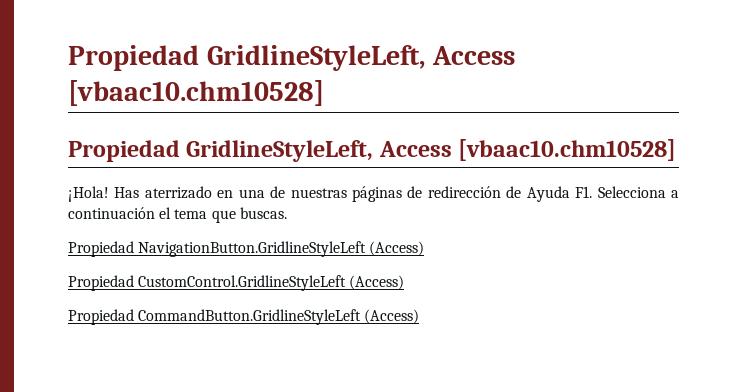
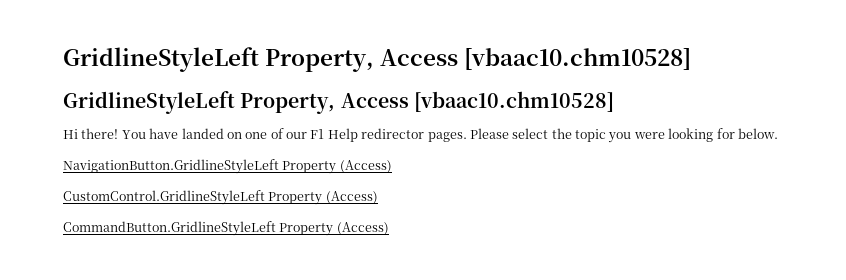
[68,45,516,71] [68,80,324,106] [68,139,677,162] [68,186,680,202] [68,207,287,223] [68,241,425,257] [68,275,405,291] [68,309,362,325] Propiedad GridlineStyleLeft, Access [vbaac10.chm10528] // Propiedad GridlineStyleLeft, Access [vbaac10.chm10528] // ¡Hola! Has aterrizado en una de nuestras páginas de redirección de Ayuda F1. Selecciona a continuación el tema que buscas. // Propiedad NavigationButton.GridlineStyleLeft (Access) // Propiedad CustomControl.GridlineStyleLeft (Access) // Propiedad CommandButton.GridlineStyleLeft -> [63,47,692,72] [63,91,614,114] [63,128,778,143] [63,159,392,174] [63,190,378,205] [63,221,334,236] GridlineStyleLeft Property, Access [vbaac10.chm10528] // GridlineStyleLeft Property, Access [vbaac10.chm10528] // Hi there! You have landed on one of our F1 Help redirector pages. Please select the topic you were looking for below. // NavigationButton.GridlineStyleLeft Property (Access) // CustomControl.GridlineStyleLeft Property (Access) // CommandButton.GridlineStyleLeft Property

